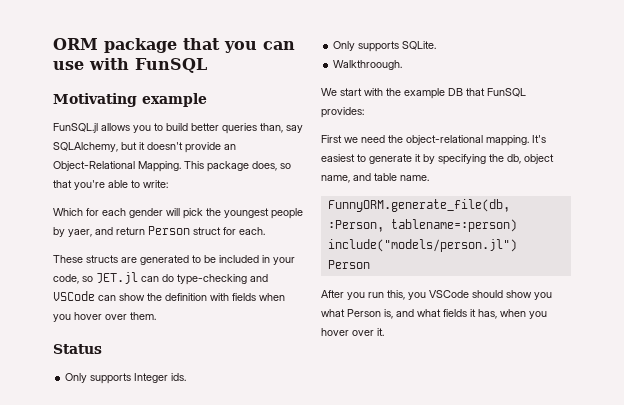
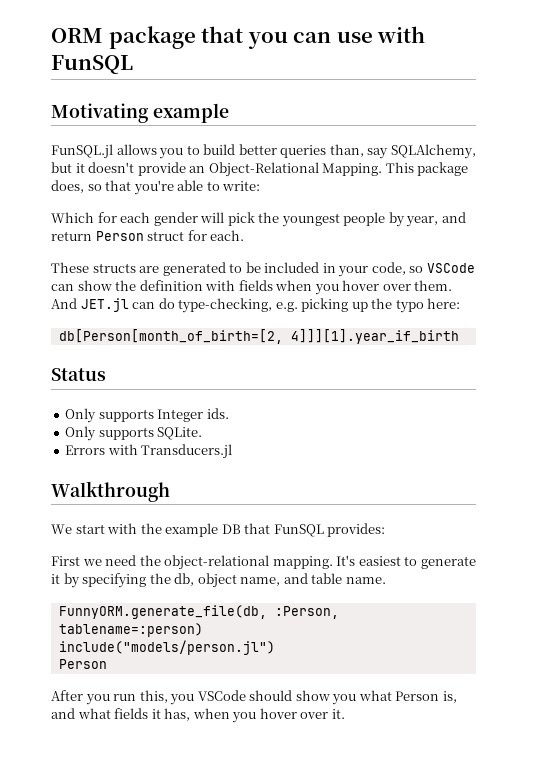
[68,229,92,237] yaer, -> [406,216,439,227] year,
[96,272,268,285] JET.jl can do type-checking and -> (424, 269) none
(156, 316) none -> [51,298,461,313] [58,329,459,344] And JET.jl can do type-checking, e.g. picking up the typo here: // db[Person[month_of_birth=[2, 4]]][1].year_if_birth
[333,60,403,70] Walkthroough. -> [65,444,233,459] [51,481,170,502] Errors with Transducers.jl // Walkthrough

